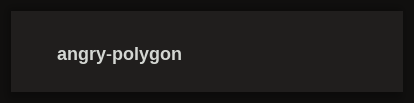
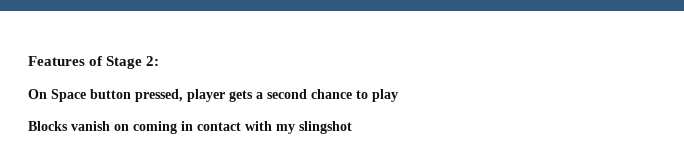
[57,47,182,64] angry-polygon -> [28,56,160,69] [28,89,398,102] [28,121,352,134] Features of Stage 2: // On Space button pressed, player gets a second chance to play // Blocks vanish on coming in contact with my slingshot

